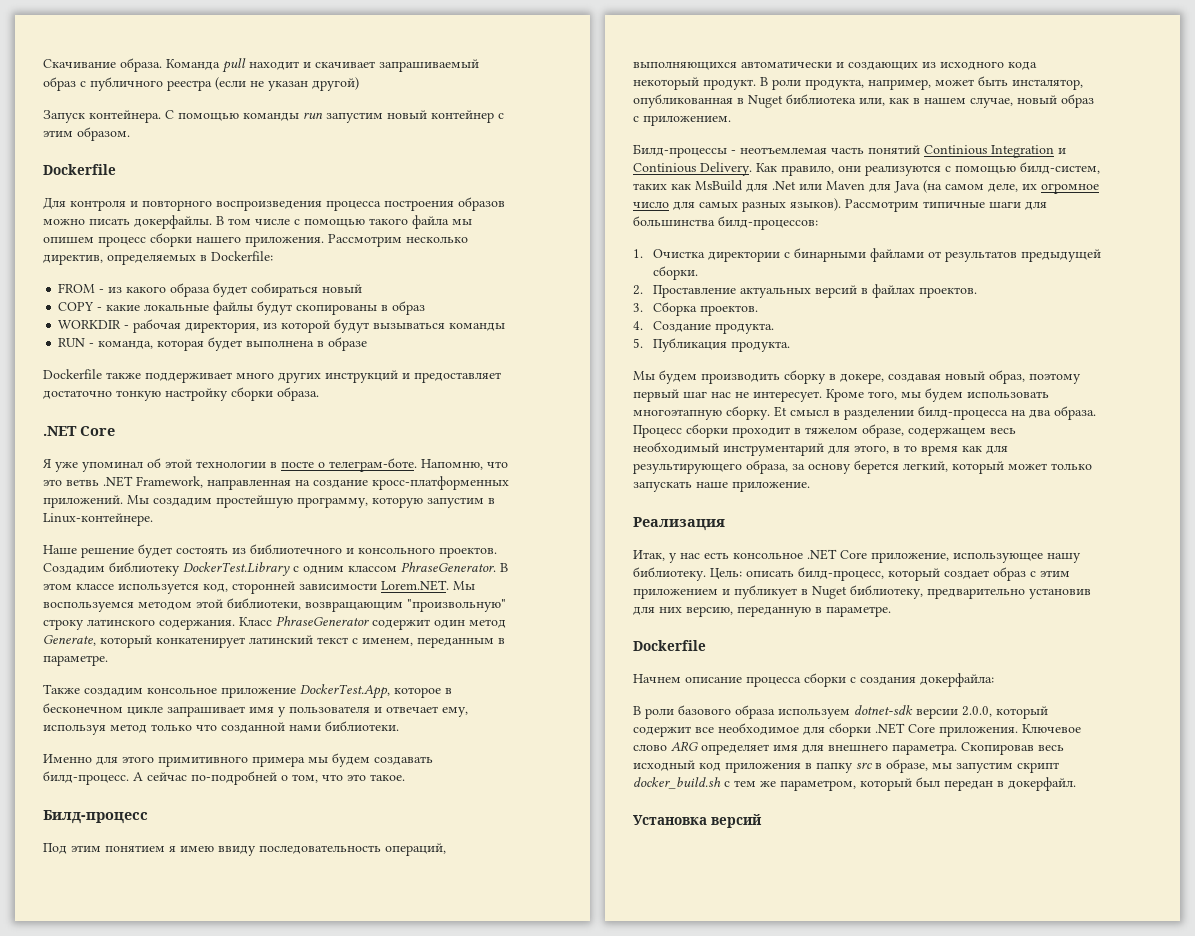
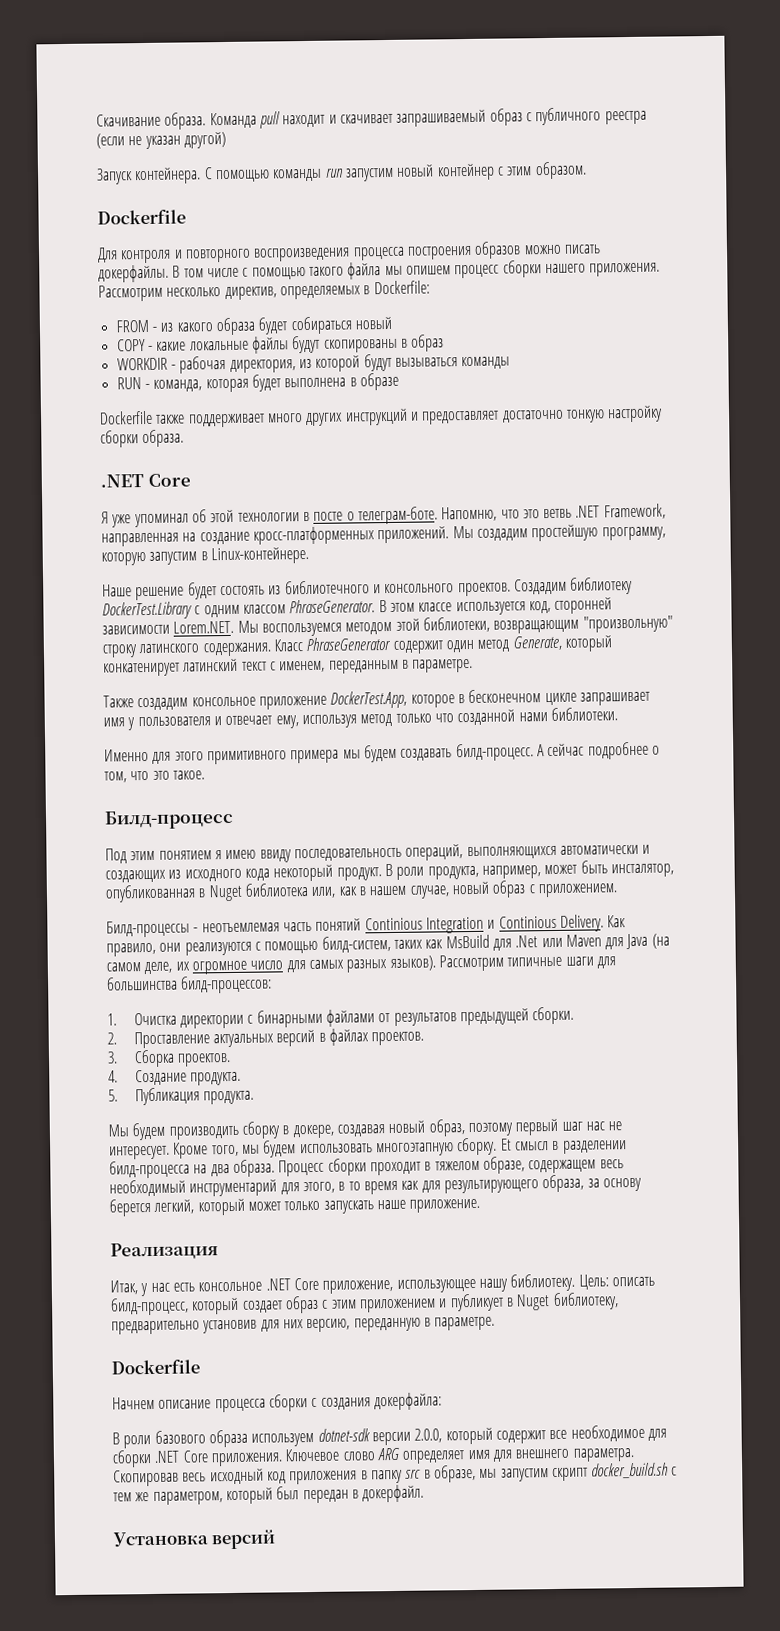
[191,771,277,785] по-подробней -> [587,741,649,760] подробнее

